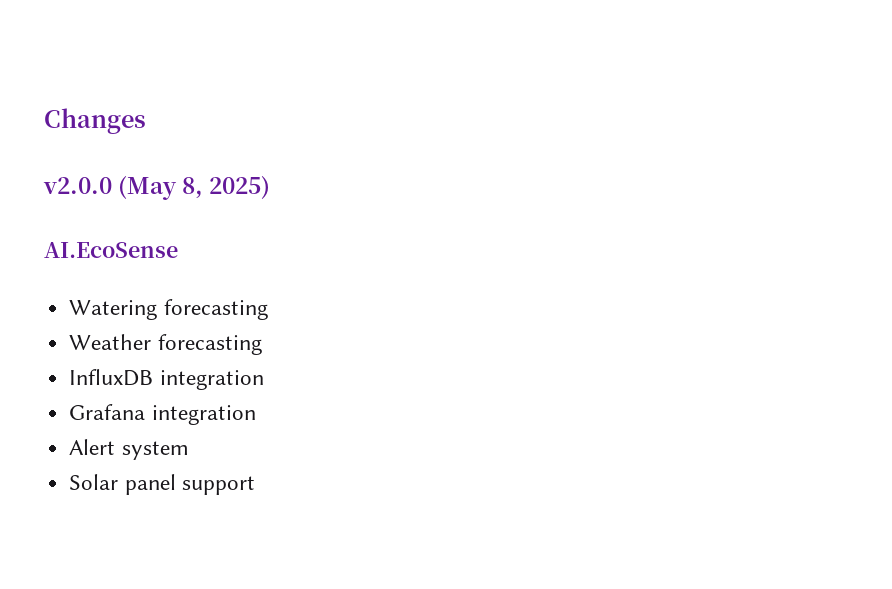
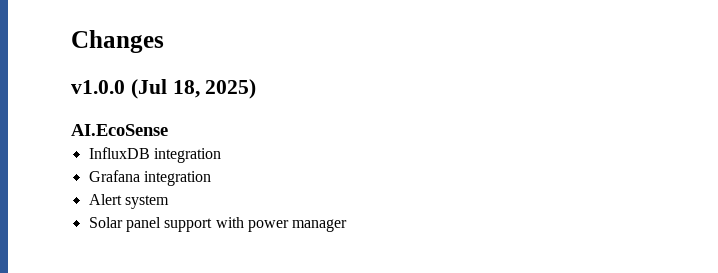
[43,175,204,200] v2.0.0 (May 8, -> [71,79,200,99] v1.0.0 (Jul 18,
[69,299,268,320] [69,334,262,355] // Watering forecasting // Weather forecasting -> (168, 130) none
(255, 485) none -> [215,217,348,232] with power manager

